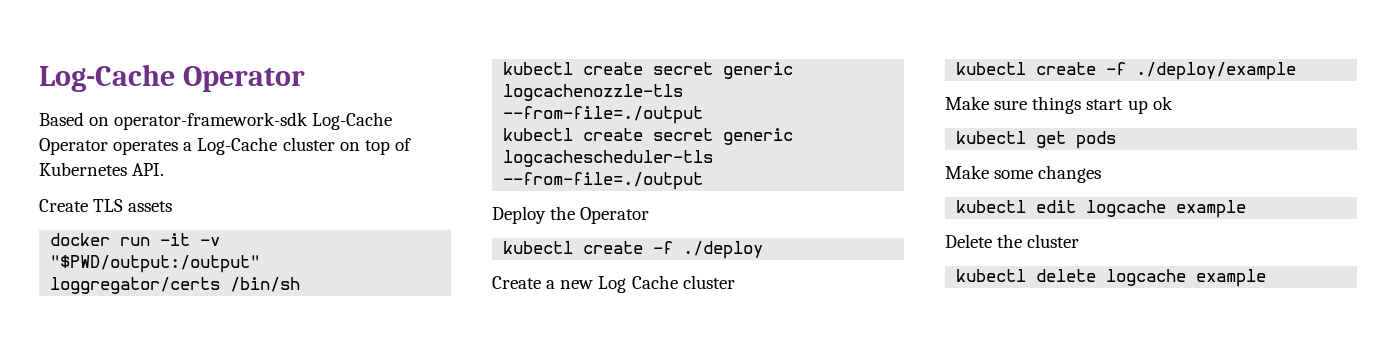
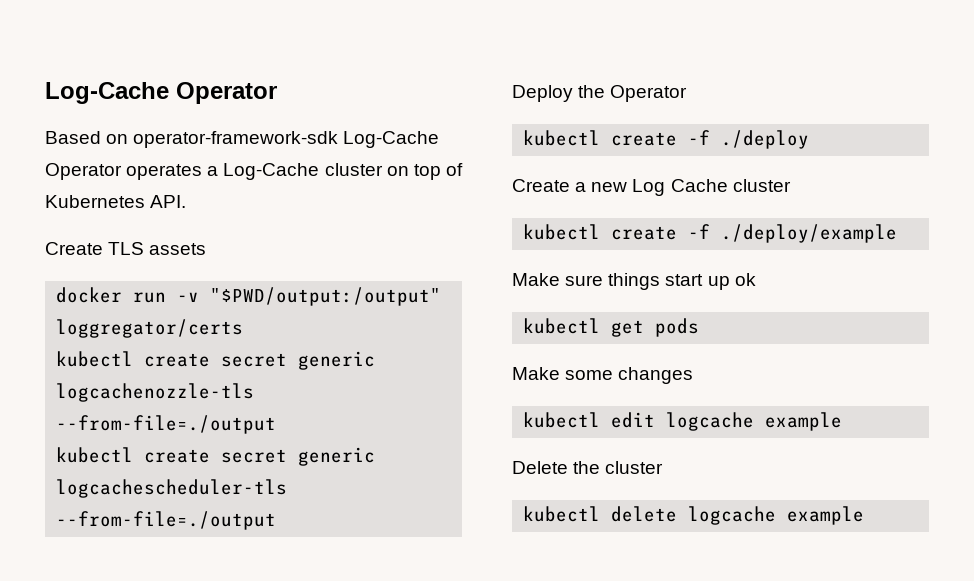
[160,233,191,246] -it -> (167, 297) none
[230,277,301,292] /bin/sh -> (244, 328) none

